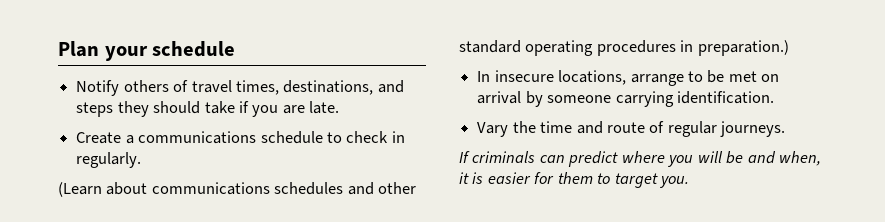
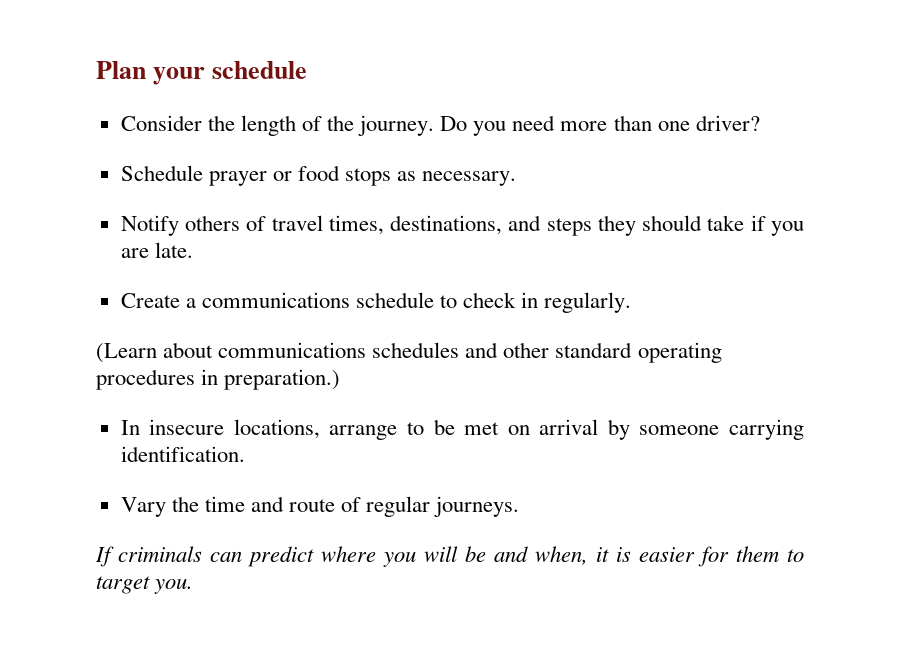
(236, 49) none -> [120,115,760,136] [120,165,517,186] // Consider the length of the journey. Do you need more than one driver? // Schedule prayer or food stops as necessary.

